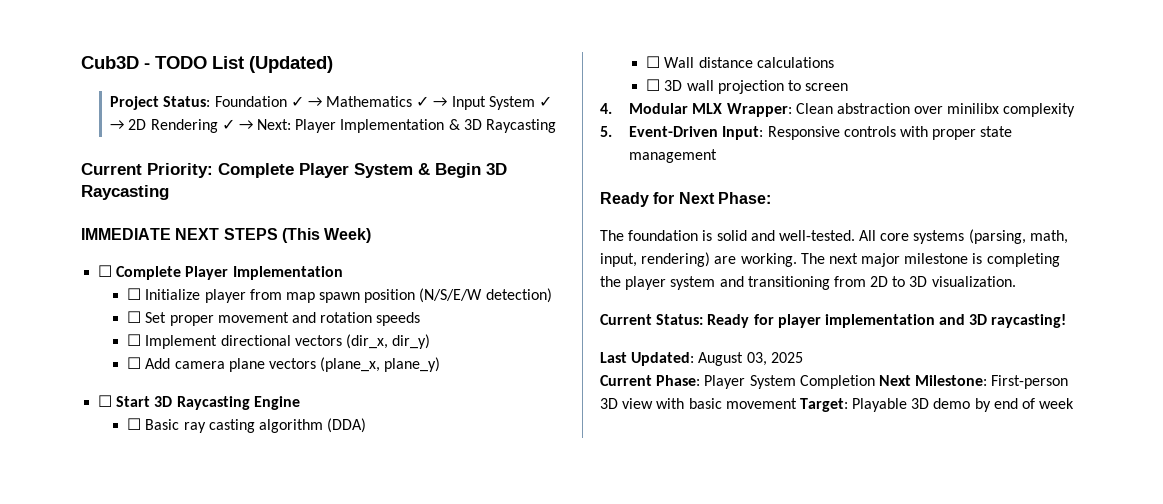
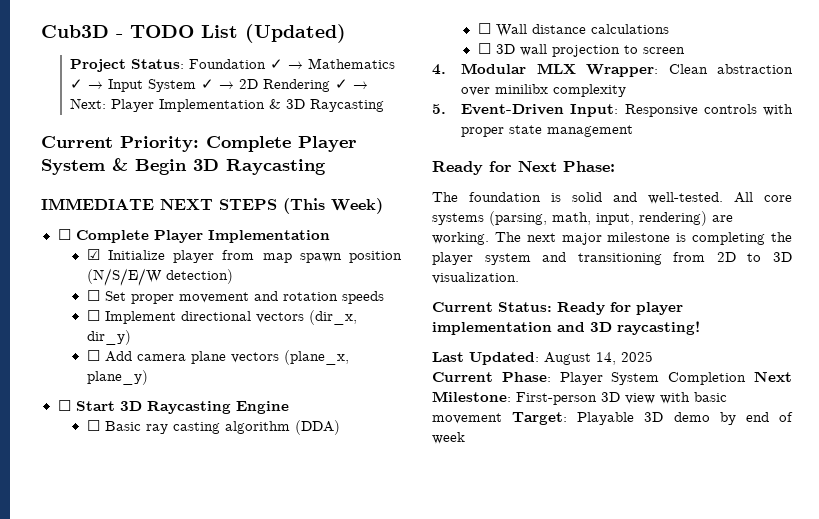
[127,288,142,300] ☐ -> [86,249,100,260] ☑
[746,352,767,366] 03, -> [596,352,616,365] 14,

